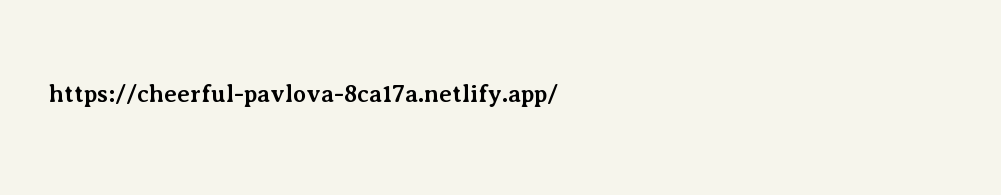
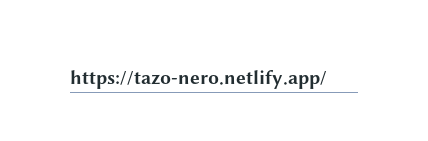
[49,84,558,107] https://cheerful-pavlova-8ca17a.netlify.app/ -> [70,70,327,89] https://tazo-nero.netlify.app/

